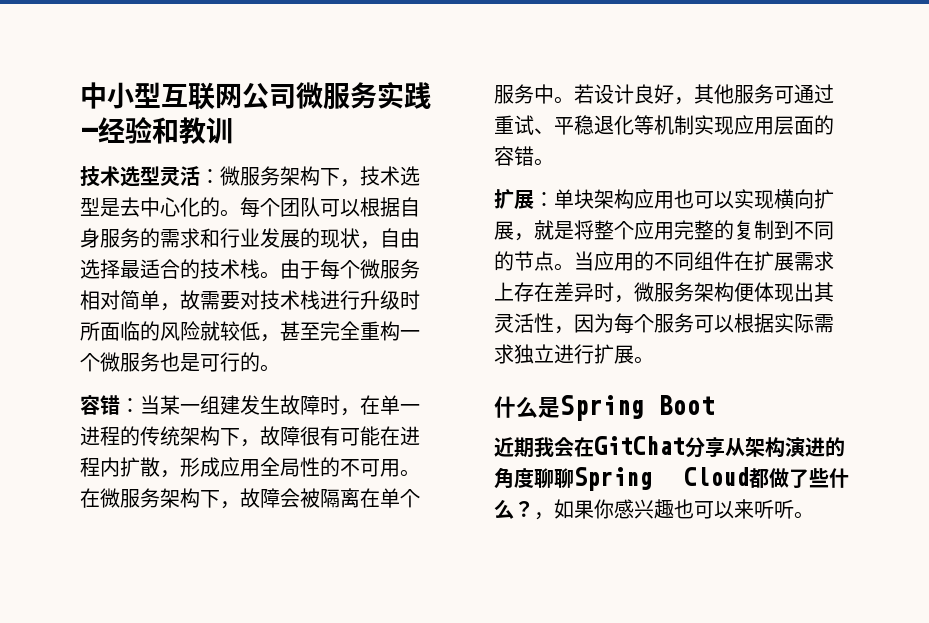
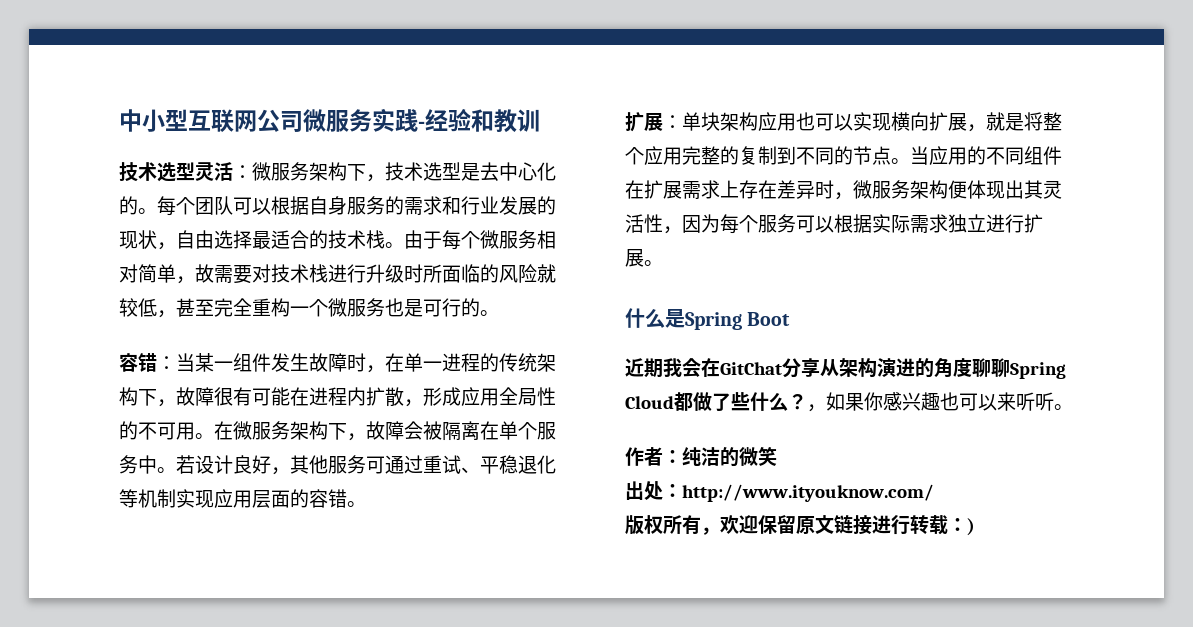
[220,395,240,415] 建 -> [252,353,271,372] 件
(814, 515) none -> [625,447,777,467] [625,481,934,502] [625,515,975,536] // 作者：纯洁的微笑 // 出处：http://www.ityouknow.com/ // 版权所有，欢迎保留原文链接进行转载：)

